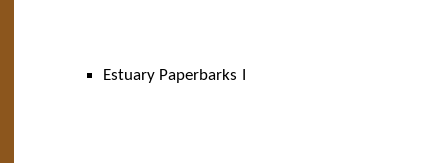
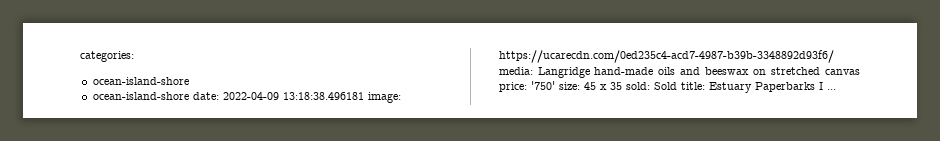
(102, 76) none -> [80,51,134,62] [92,77,189,85] [92,92,401,103] [498,50,834,63] [498,67,860,78] [498,81,705,92] categories: // ocean-island-shore // ocean-island-shore date: 2022-04-09 13:18:38.496181 image: https://ucarecdn.com/0ed235c4-acd7-4987-b39b-3348892d93f6/ media: Langridge hand-made oils and beeswax on stretched canvas price: '750' size: 45 x 35 sold: Sold title:
(246, 74) none -> [826,89,836,90] ...

